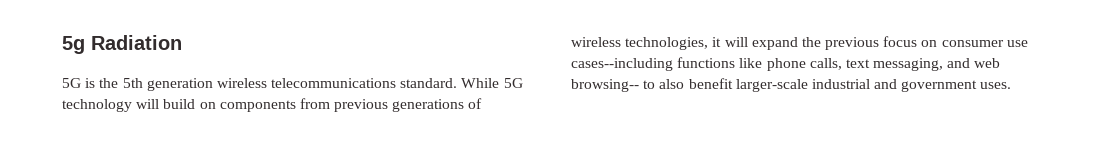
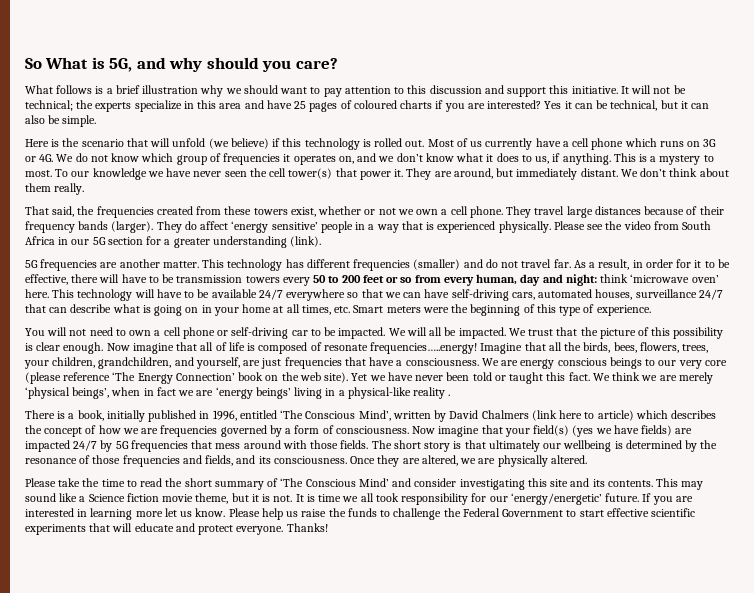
[62,35,182,54] [62,78,523,91] [62,98,483,112] [571,36,1028,50] [571,57,1001,71] [571,78,1012,92] 5g Radiation // 5G is the 5th generation wireless telecommunications standard. While 5G technology will build on components from previous generations of wireless technologies, it will expand the previous focus on consumer use cases--including functions like phone calls, text messaging, and web browsing-- to also benefit larger-scale industrial and government uses. -> [25,57,338,72] [25,85,686,97] [25,100,710,112] [25,115,97,127] [25,138,717,150] [25,153,714,165] [25,168,729,180] [25,183,85,195] [25,206,724,218] [25,221,712,233] [25,236,322,248] [25,259,730,271] [25,274,719,286] [25,289,723,301] [25,304,651,316] [25,327,724,339] [25,342,709,354] [24,357,727,369] [25,372,713,384] [25,387,451,399] [25,410,717,422] [25,425,693,437] [25,440,718,452] [25,455,587,467] [25,478,704,490] [25,493,693,505] [25,508,696,520] [25,523,328,535] So What is 5G, and why should you care? // What follows is a brief illustration why we should want to pay attention to this discussion and support this initiative. It will not be technical; the experts specialize in this area and have 25 pages of coloured charts if you are interested? Yes it can be technical, but it can also be simple. // Here is the scenario that will unfold (we believe) if this technology is rolled out. Most of us currently have a cell phone which runs on 3G or 4G. We do not know which group of frequencies it operates on, and we don’t know what it does to us, if anything. This is a mystery to most. To our knowledge we have never seen the cell tower(s) that power it. They are around, but immediately distant. We don’t think about them really. // That said, the frequencies created from these towers exist, whether or not we own a cell phone. They travel large distances because of their frequency bands (larger). They do affect ‘energy sensitive’ people in a way that is experienced physically. Please see the video from South Africa in our 5G section for a greater understanding (link). // 5G frequencies are another matter. This technology has different frequencies (smaller) and do not travel far. As a result, in order for it to be effective, there will have to be transmission towers every 50 to 200 feet or so from every human, day and night: think ‘microwave oven’ here. This technology will have to be available 24/7 everywhere so that we can have self-driving cars, automated houses, surveillance 24/7 that can describe what is going on in your home at all times, etc. Smart meters were the beginning of this type of experience. // You will not need to own a cell phone or self-driving car to be impacted. We will all be impacted. We trust that the picture of this possibility is clear enough. Now imagine that all of life is composed of resonate frequencies…..energy! Imagine that all the birds, bees, flowers, trees, your children, grandchildren, and yourself, are just frequencies that have a consciousness. We are energy conscious beings to our very core (please reference ‘The Energy Connection’ book on the web site). Yet we have never been told or taught this fact. We think we are merely ‘physical beings’, when in fact we are ‘energy beings’ living in a physical-like reality . // There is a book, initially published in 1996, entitled ‘The Conscious Mind’, written by David Chalmers (link here to article) which describes the concept of how we are frequencies governed by a form of consciousness. Now imagine that your field(s) (yes we have fields) are impacted 24/7 by 5G frequencies that mess around with those fields. The short story is that ultimately our wellbeing is determined by the resonance of those frequencies and fields, and its consciousness. Once they are altered, we are physically altered. // Please take the time to read the short summary of ‘The Conscious Mind’ and consider investigating this site and its contents. This may sound like a Science fiction movie theme, but it is not. It is time we all took responsibility for our ‘energy/energetic’ future. If you are interested in learning more let us know. Please help us raise the funds to challenge the Federal Government to start effective scientific experiments that will educate and protect everyone. Thanks!

